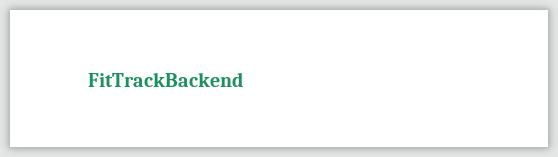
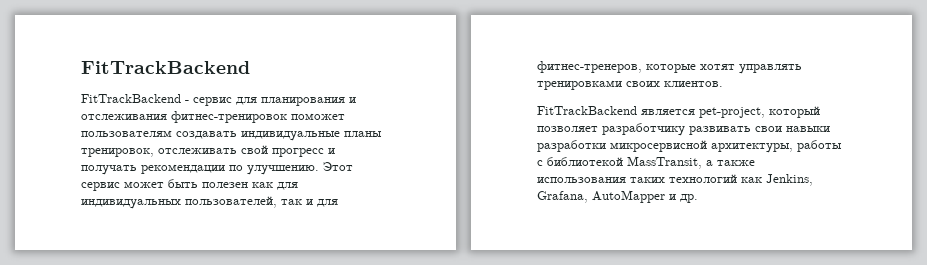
[88,72,243,87] FitTrackBackend -> [81,61,250,74] [81,94,356,106] [81,111,345,123] [81,130,382,141] [81,145,335,157] [81,162,353,175] [81,179,298,191] [81,196,338,209] [537,61,802,74] [537,80,723,90] [537,106,820,118] [537,123,830,136] [537,140,842,153] [537,156,755,169] [537,174,813,186] [537,190,698,203] FitTrackBackend // FitTrackBackend - сервис для планирования и отслеживания фитнес-тренировок поможет пользователям создавать индивидуальные планы тренировок, отслеживать свой прогресс и получать рекомендации по улучшению. Этот сервис может быть полезен как для индивидуальных пользователей, так и для фитнес-тренеров, которые хотят управлять тренировками своих клиентов. // FitTrackBackend является pet-project, который позволяет разработчику развивать свои навыки разработки микросервисной архитектуры, работы с библиотекой MassTransit, а также использования таких технологий как Jenkins, Grafana, AutoMapper и др.

